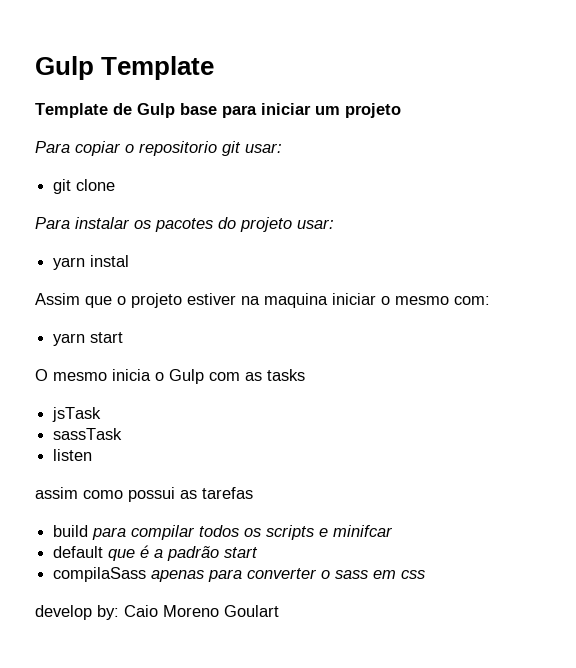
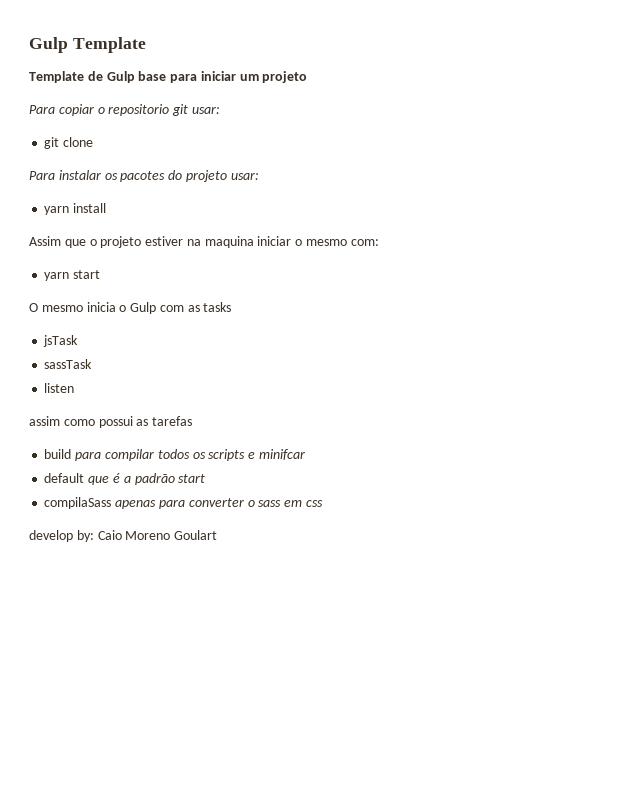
[90,255,130,267] instal -> [73,203,107,213] install

